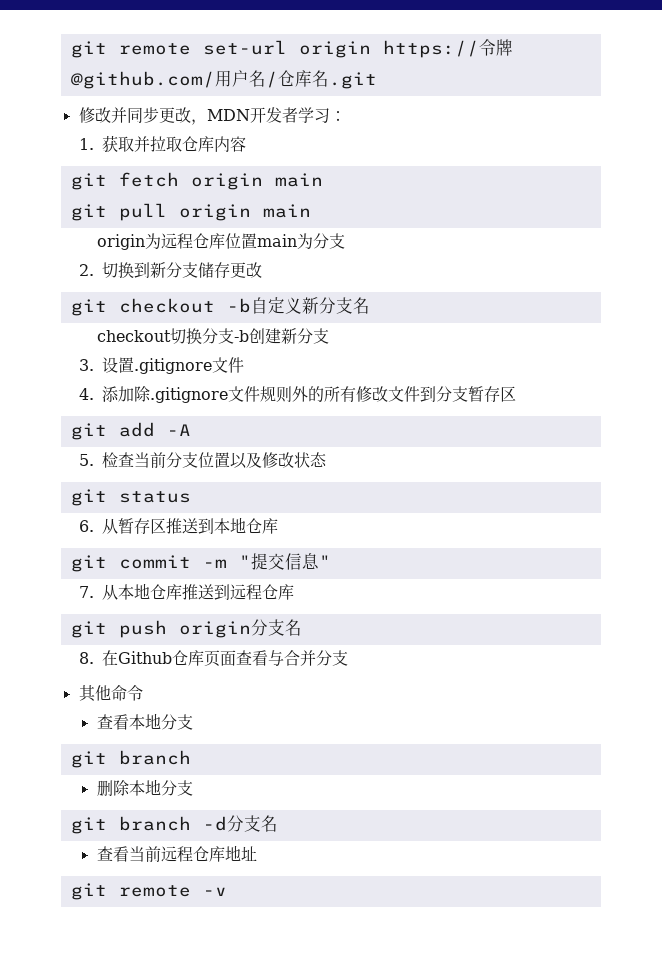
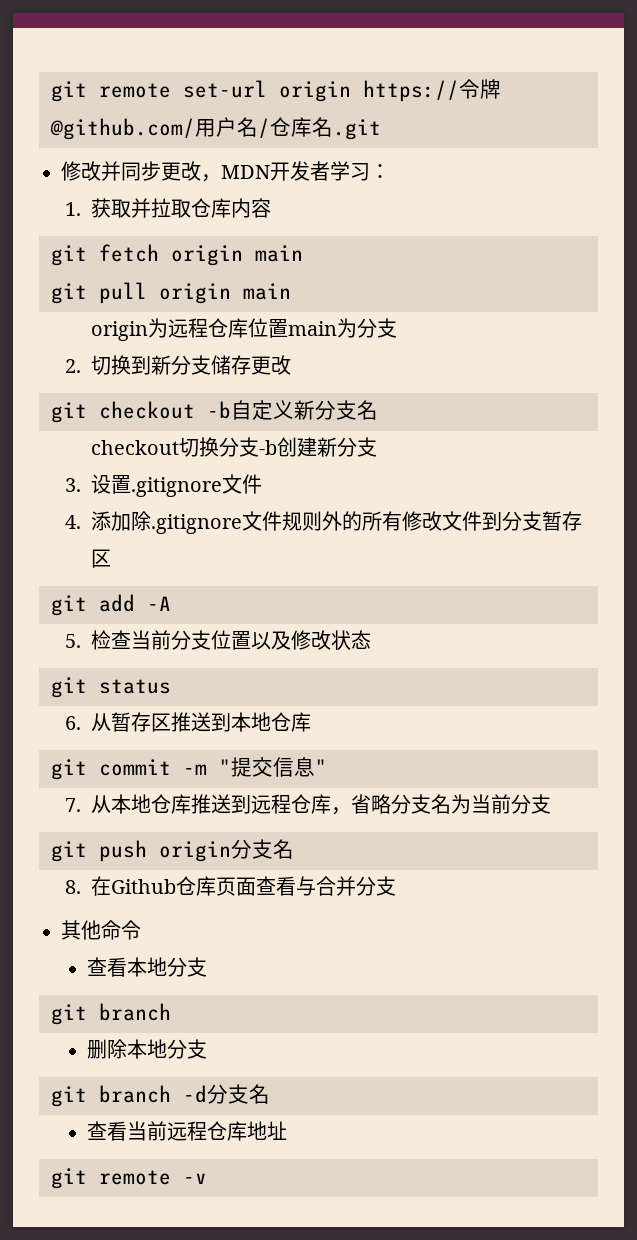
(295, 592) none -> [330,794,551,815] ，省略分支名为当前分支

